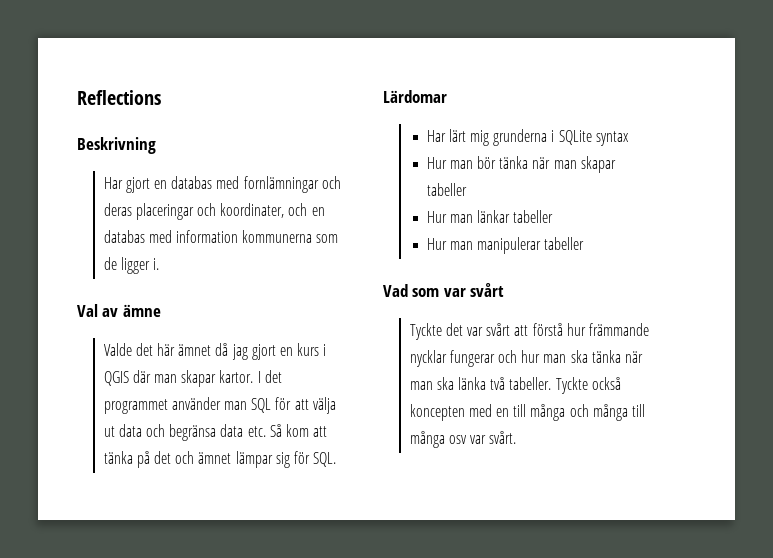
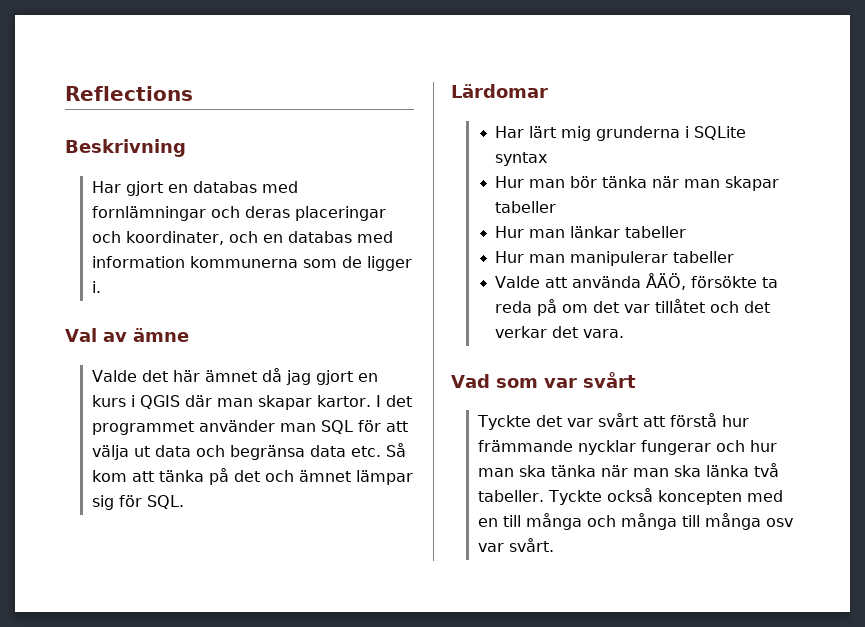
(585, 243) none -> [495,273,779,290] [495,299,771,316] [495,326,625,338] // Valde att använda ÅÄÖ, försökte ta reda på om det var tillåtet och det verkar det vara.

